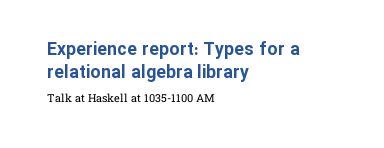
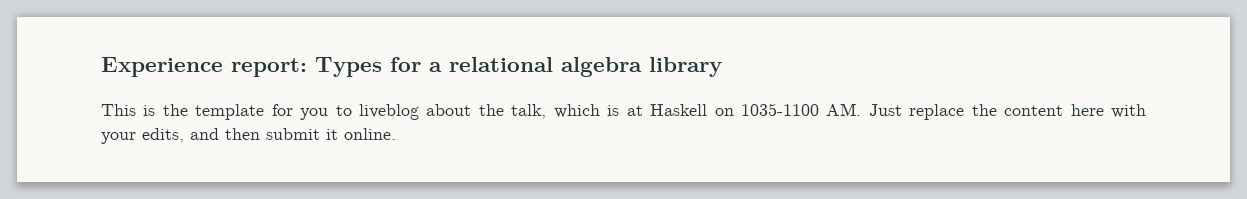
[47,93,215,103] Talk at Haskell at 1035-1100 AM -> [101,103,1146,120] [101,128,396,144] This is the template for you to liveblog about the talk, which is at Haskell on 1035-1100 AM. Just replace the content here with your edits, and then submit it online.

